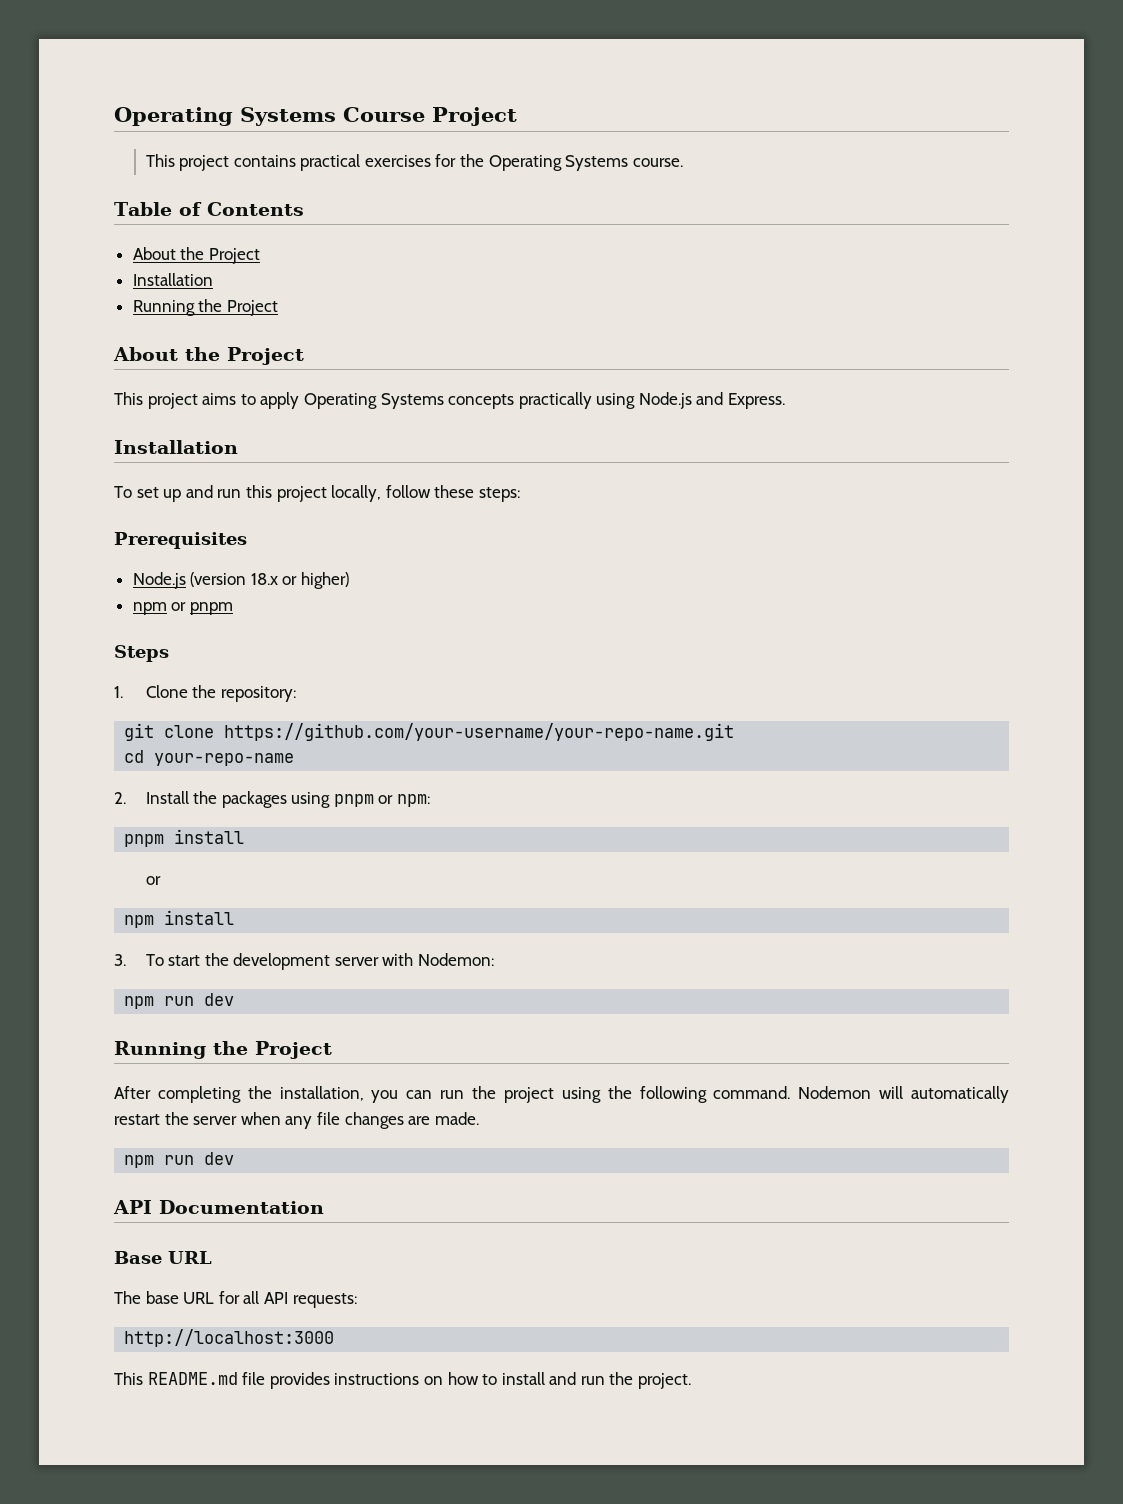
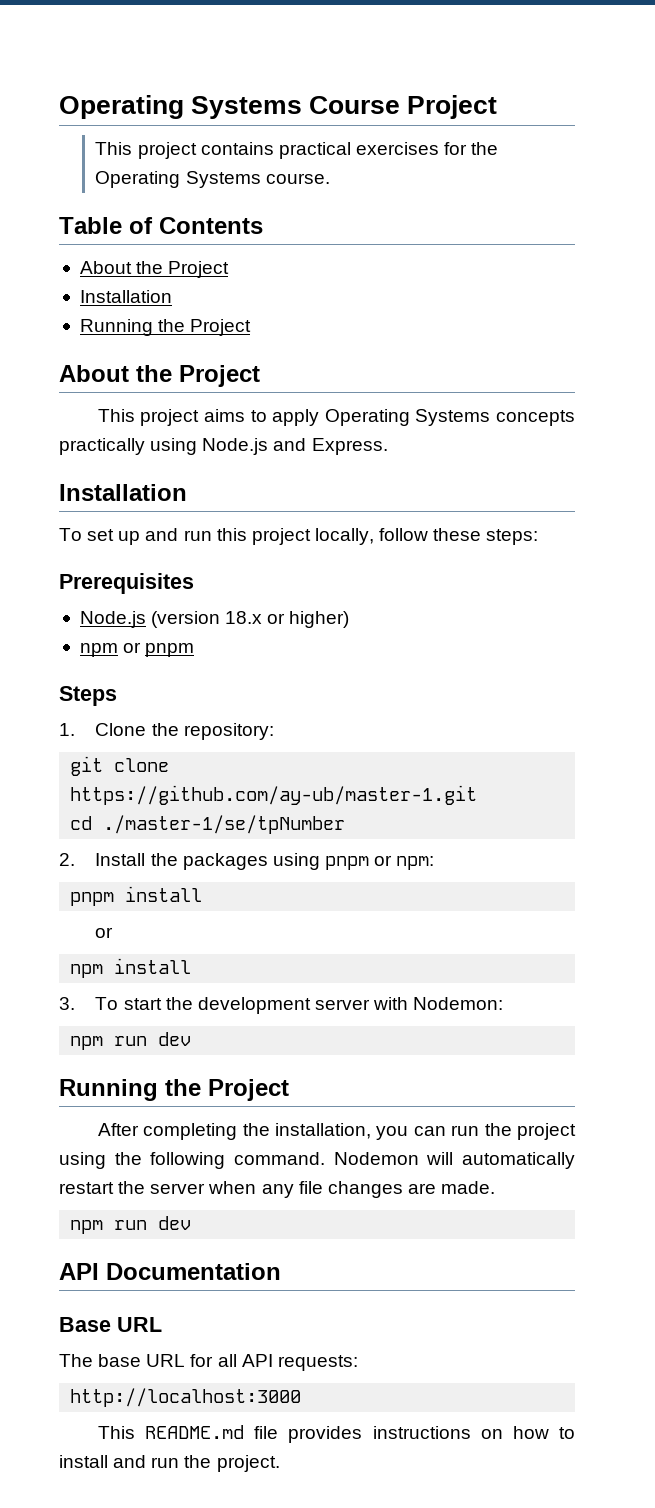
[224,723,735,741] https://github.com/your-username/your-repo-name.git -> [70,785,478,805] https://github.com/ay-ub/master-1.git
[154,753,295,766] your-repo-name -> [103,815,346,834] ./master-1/se/tpNumber

